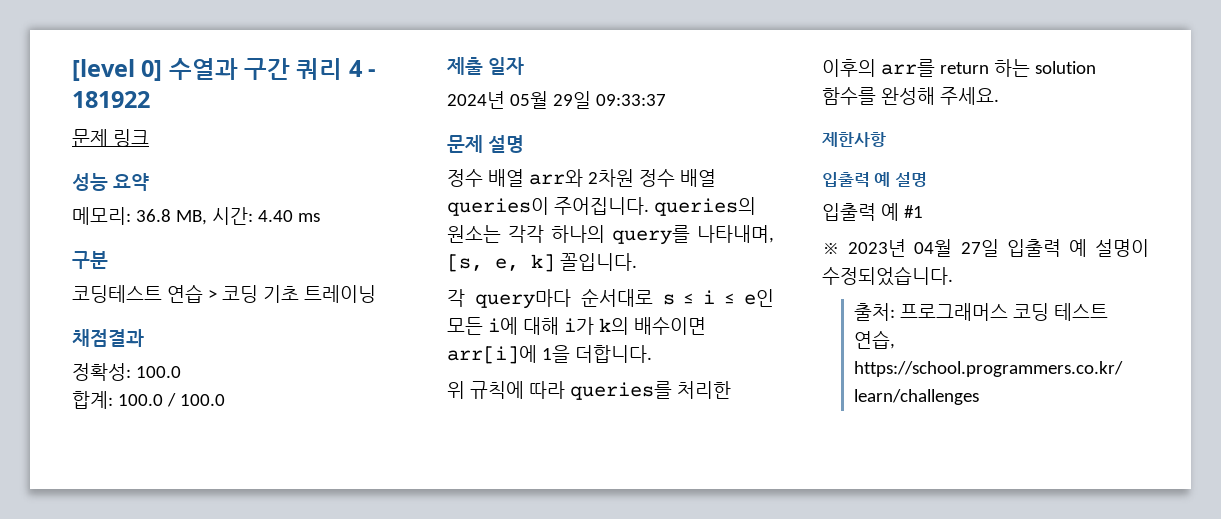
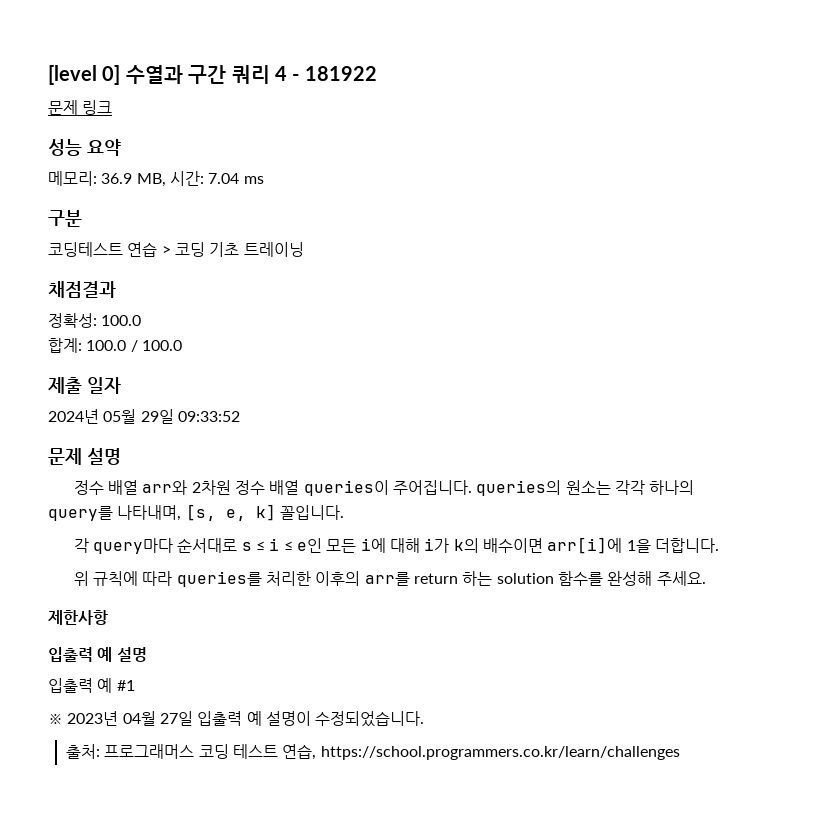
[135,209,171,222] 36.8 -> [101,173,133,184] 36.9
[257,210,293,222] 4.40 -> [208,173,240,184] 7.04
[595,94,666,106] 09:33:37 -> [177,411,240,422] 09:33:52

